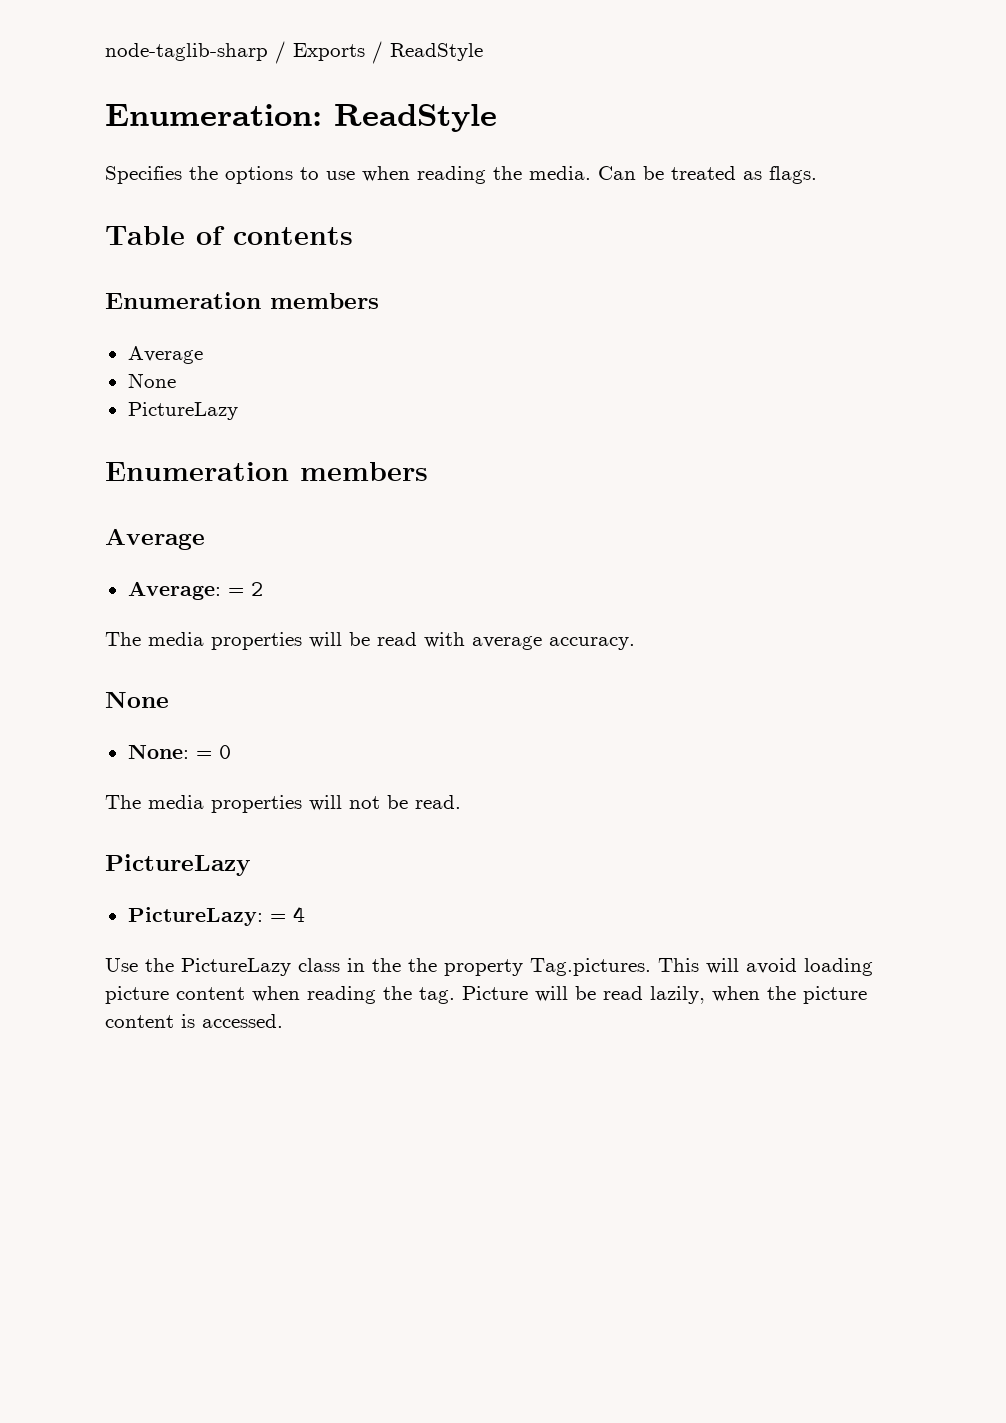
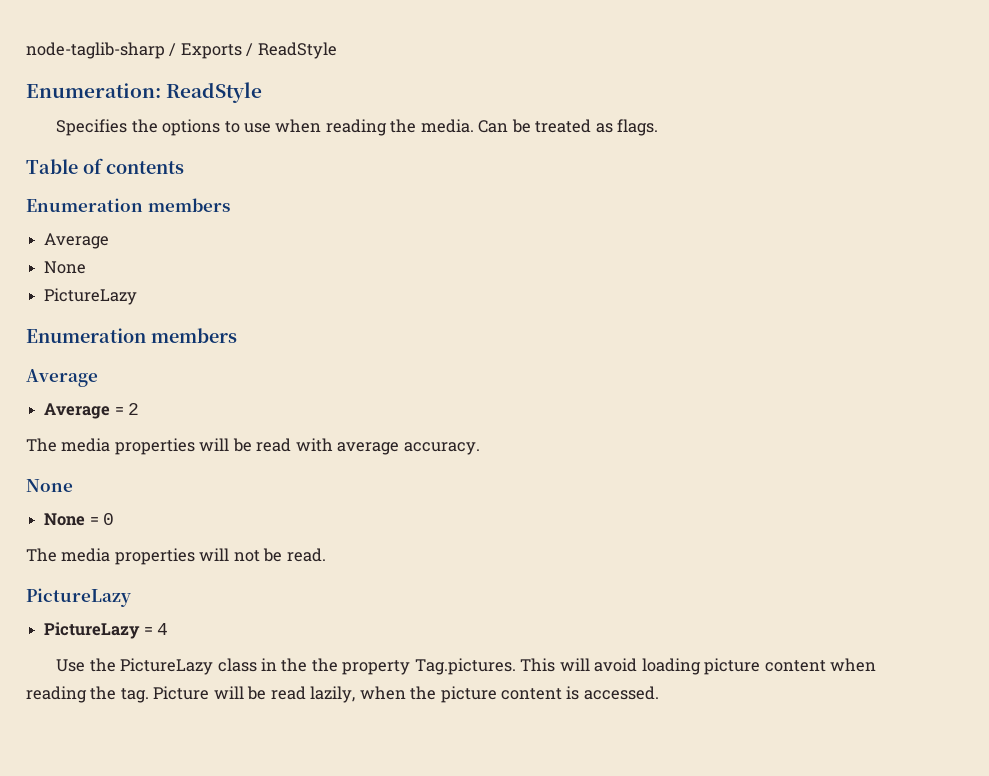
[127,581,221,600] Average: -> [44,403,111,419] Average
[127,744,189,759] // None: -> [44,513,86,526] // None
[127,907,263,926] PictureLazy: -> [44,622,141,639] PictureLazy

